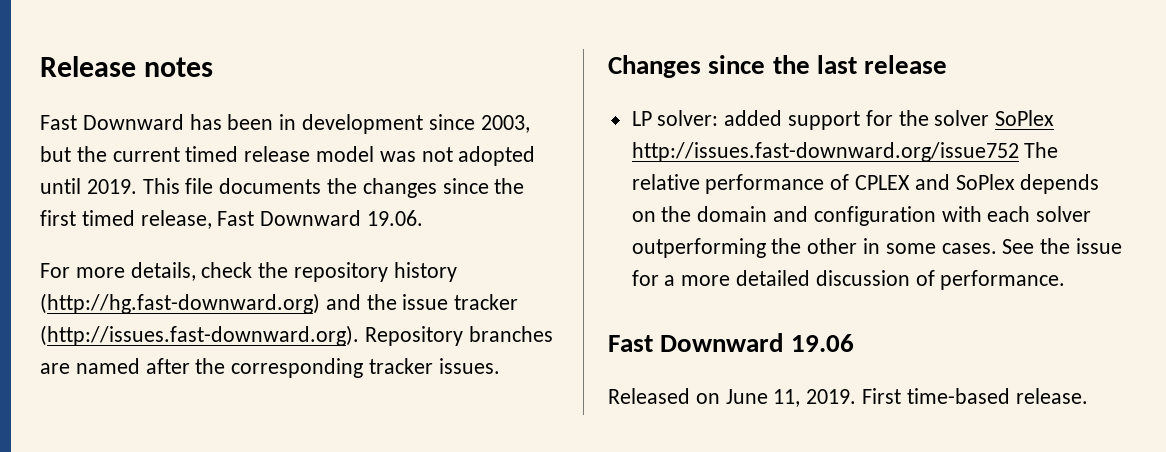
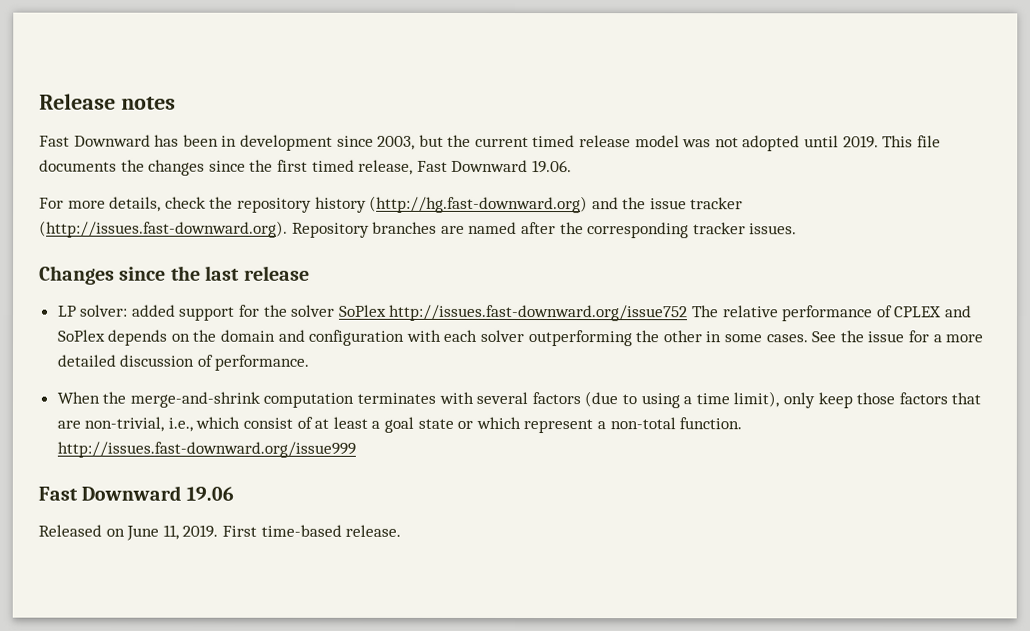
(1066, 280) none -> [56,391,982,409] [56,416,743,434] [56,441,356,458] // When the merge-and-shrink computation terminates with several factors (due to using a time limit), only keep those factors that are non-trivial, i.e., which consist of at least a goal state or which represent a non-total function. http://issues.fast-downward.org/issue999

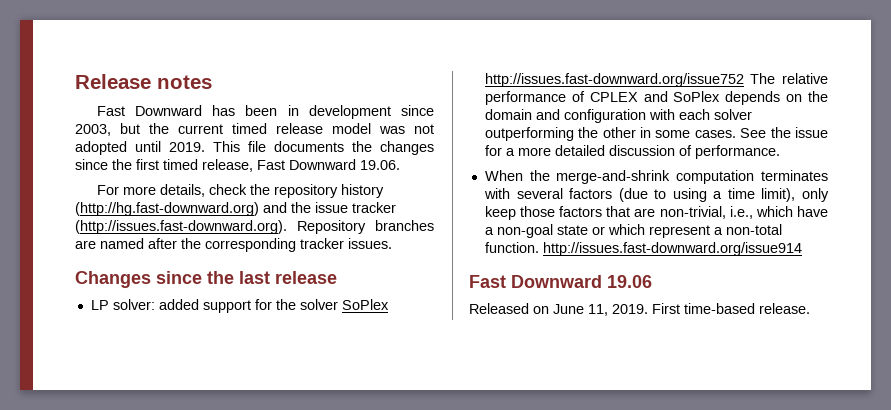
[243,416,415,433] consist of at least a goal -> [797,206,828,217] [484,224,553,238] have a non-goal
[56,441,356,458] http://issues.fast-downward.org/issue999 -> [542,242,802,256] http://issues.fast-downward.org/issue914

